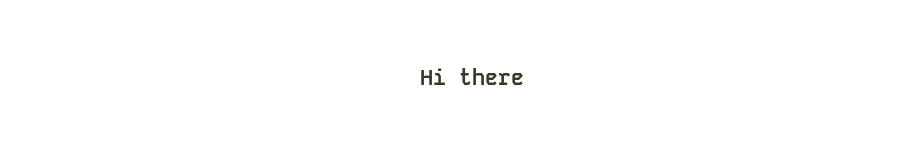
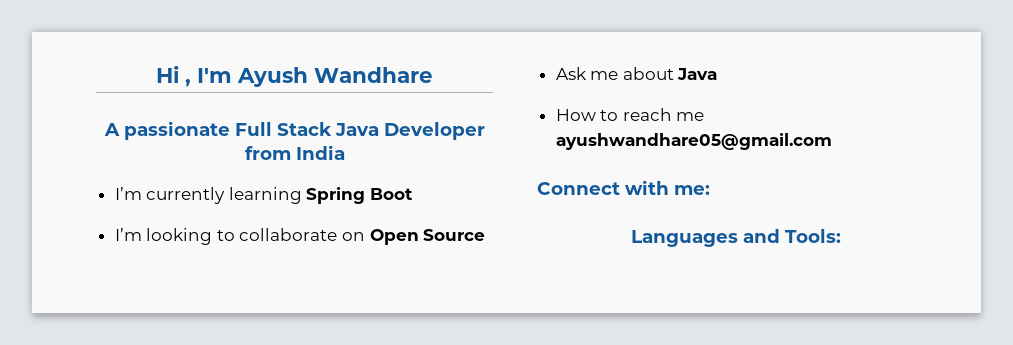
[458,68,524,85] there -> [185,67,433,87] [103,121,485,140] [244,145,345,160] [114,187,414,204] [114,228,486,245] [555,67,718,80] [555,108,705,121] [555,133,832,150] [537,180,710,195] [630,229,841,247] , I'm Ayush Wandhare // A passionate Full Stack Java Developer from India // I’m currently learning Spring Boot // I’m looking to collaborate on Open Source // Ask me about Java // How to reach me ayushwandhare05@gmail.com // Connect with me: // Languages and Tools:

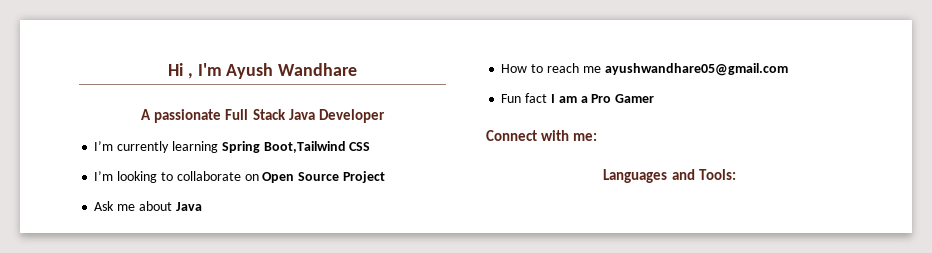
[244,145,345,160] from India -> (385, 116) none
[370,188,414,200] Boot -> [263,141,371,153] Boot,Tailwind CSS
(486, 235) none -> [342,171,385,183] Project
(832, 141) none -> [501,93,655,103] // Fun fact I am a Pro Gamer

